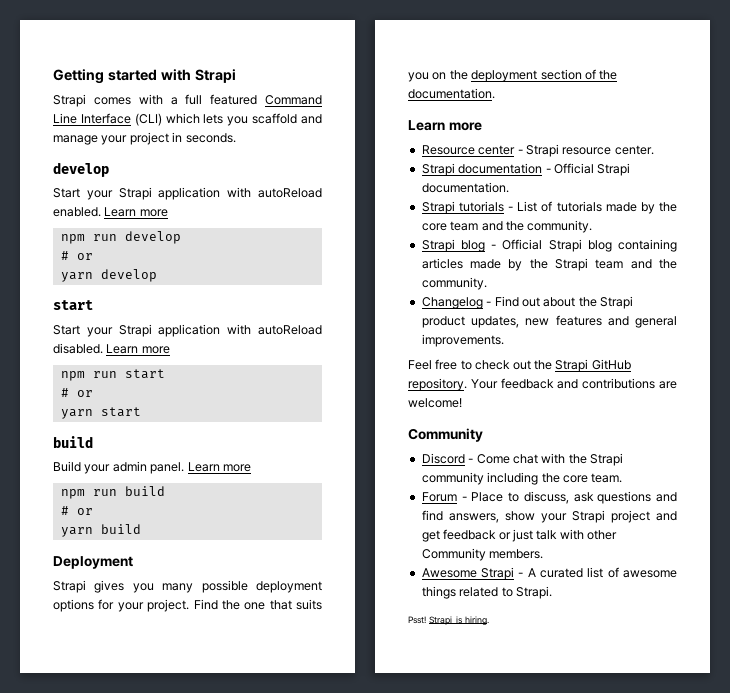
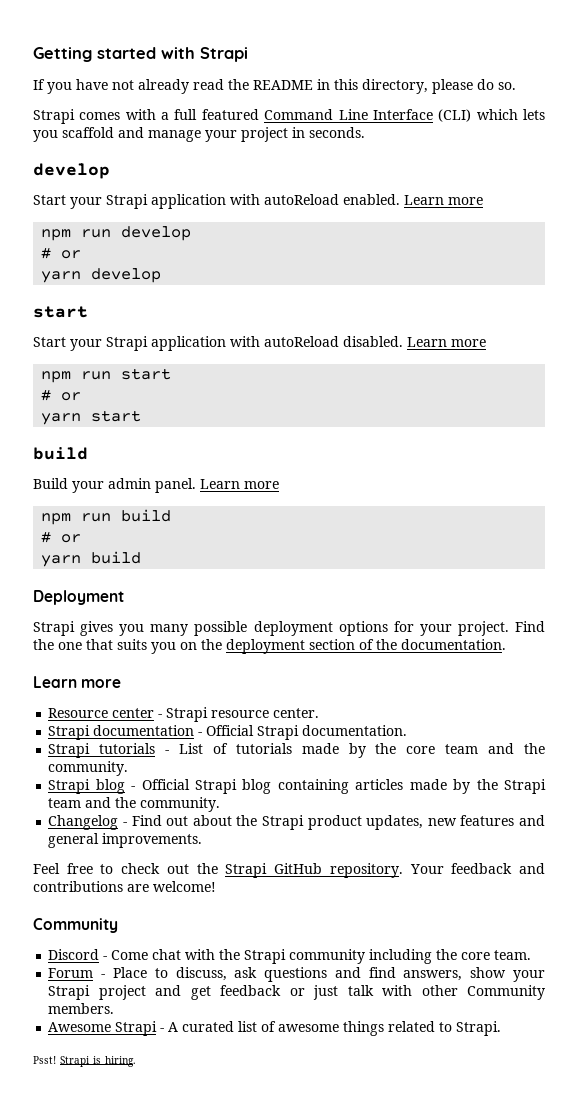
(236, 76) none -> [33,79,516,94] // If you have not already read the README in this directory, please do so.

